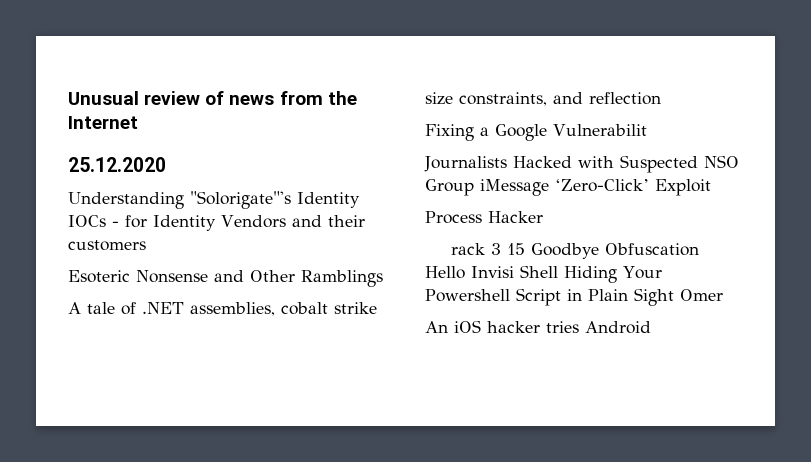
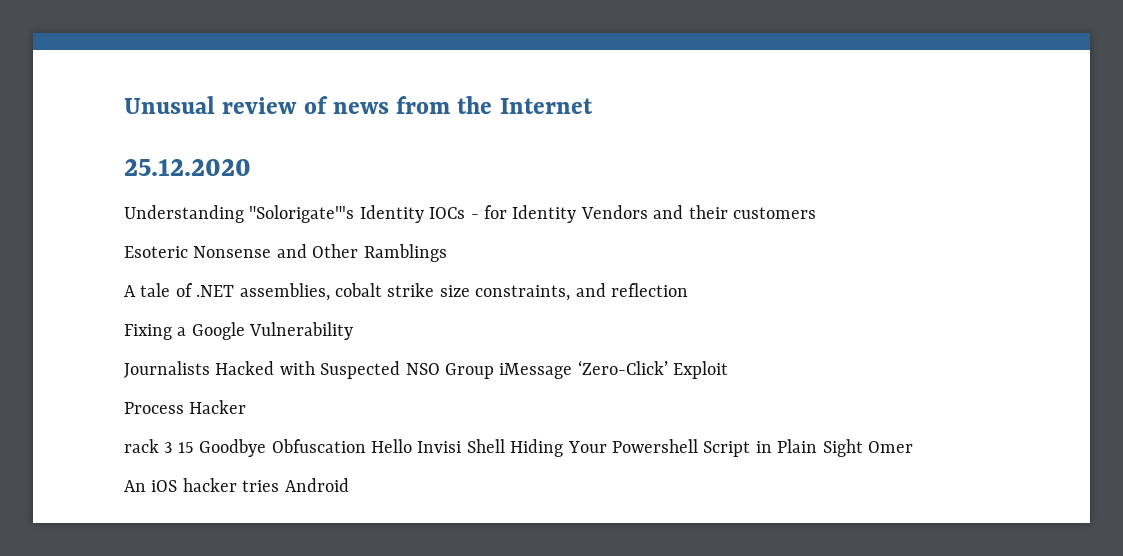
[553,124,647,136] Vulnerabilit -> [249,322,354,340] Vulnerability

